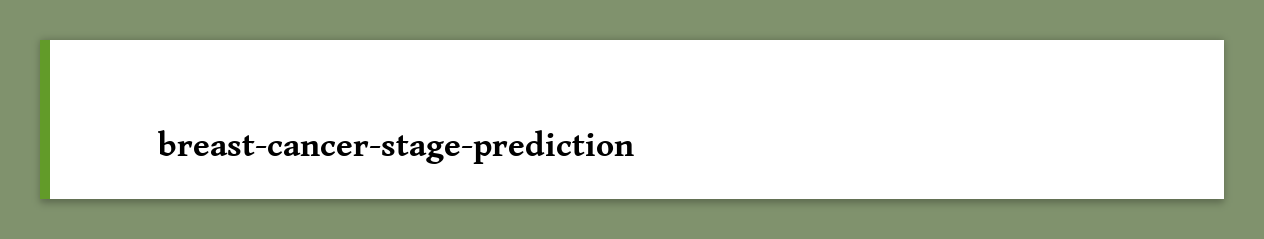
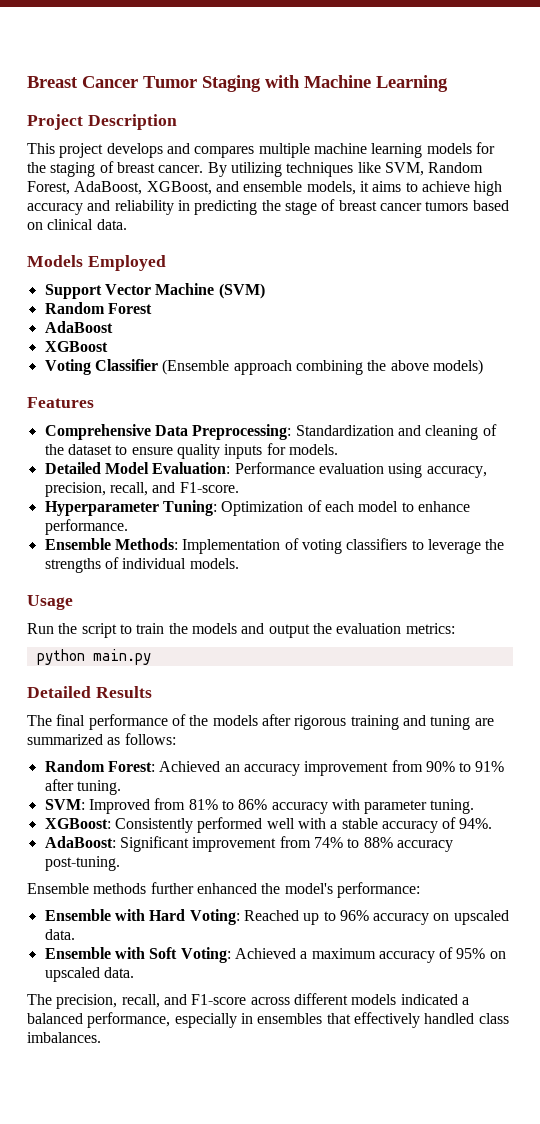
[158,130,634,164] breast-cancer-stage-prediction -> [27,75,448,92] [27,114,177,130] [27,142,495,158] [27,161,484,177] [27,181,503,196] [27,199,509,215] [27,219,127,230] [27,255,166,271] [44,283,265,299] [44,302,152,314] [44,321,113,333] [44,341,108,352] [44,359,483,375] [27,397,94,408] [44,424,497,440] [44,443,338,459] [44,462,487,478] [44,482,239,497] [44,500,470,516] [44,519,128,535] [44,538,505,554] [44,557,239,573] [27,595,73,610] [27,623,455,638] [36,649,151,665] [27,686,152,698] [27,714,494,730] [27,733,176,745] [44,760,505,776] [44,779,121,795] [44,798,475,814] [44,817,493,833] [44,836,453,852] [44,856,120,871] [27,882,420,898] [44,909,509,925] [44,929,75,940] [44,947,506,963] [44,967,134,982] [27,993,469,1009] [27,1012,509,1028] [27,1032,101,1043] Breast Cancer Tumor Staging with Machine Learning // Project Description // This project develops and compares multiple machine learning models for the staging of breast cancer. By utilizing techniques like SVM, Random Forest, AdaBoost, XGBoost, and ensemble models, it aims to achieve high accuracy and reliability in predicting the stage of breast cancer tumors based on clinical data. // Models Employed // Support Vector Machine (SVM) // Random Forest // AdaBoost // XGBoost // Voting Classifier (Ensemble approach combining the above models) // Features // Comprehensive Data Preprocessing: Standardization and cleaning of the dataset to ensure quality inputs for models. // Detailed Model Evaluation: Performance evaluation using accuracy, precision, recall, and F1-score. // Hyperparameter Tuning: Optimization of each model to enhance performance. // Ensemble Methods: Implementation of voting classifiers to leverage the strengths of individual models. // Usage // Run the script to train the models and output the evaluation metrics: // python main.py // Detailed Results // The final performance of the models after rigorous training and tuning are summarized as follows: // Random Forest: Achieved an accuracy improvement from 90% to 91% after tuning. // SVM: Improved from 81% to 86% accuracy with parameter tuning. // XGBoost: Consistently performed well with a stable accuracy of 94%. // AdaBoost: Significant improvement from 74% to 88% accuracy post-tuning. // Ensemble methods further enhanced the model's performance: // Ensemble with Hard Voting: Reached up to 96% accuracy on upscaled data. // Ensemble with Soft Voting: Achieved a maximum accuracy of 95% on upscaled data. // The precision, recall, and F1-score across different models indicated a balanced performance, especially in ensembles that effectively handled class imbalances.

